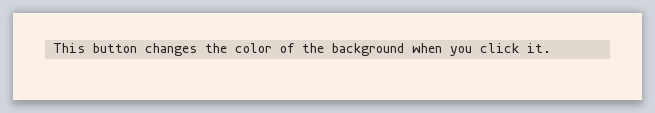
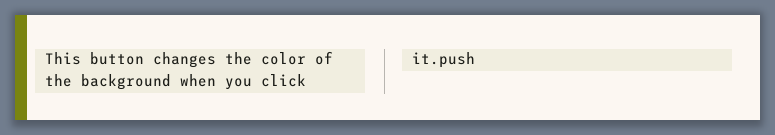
[526,43,551,53] it. -> [411,52,475,68] it.push

